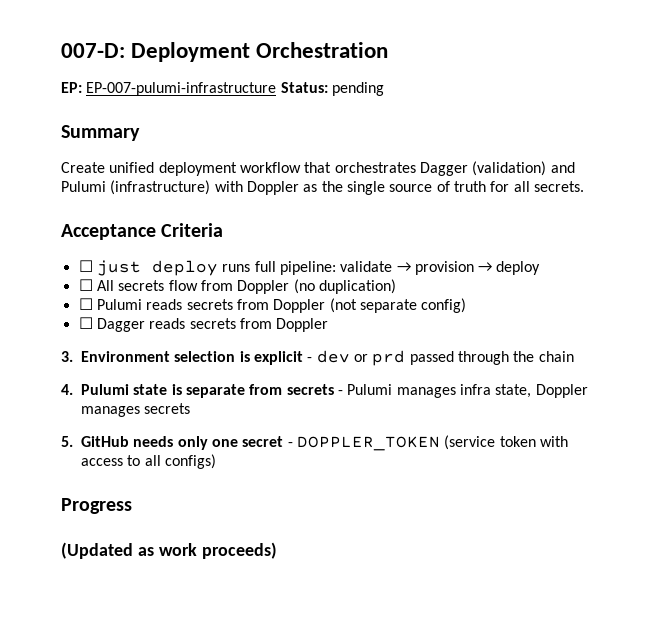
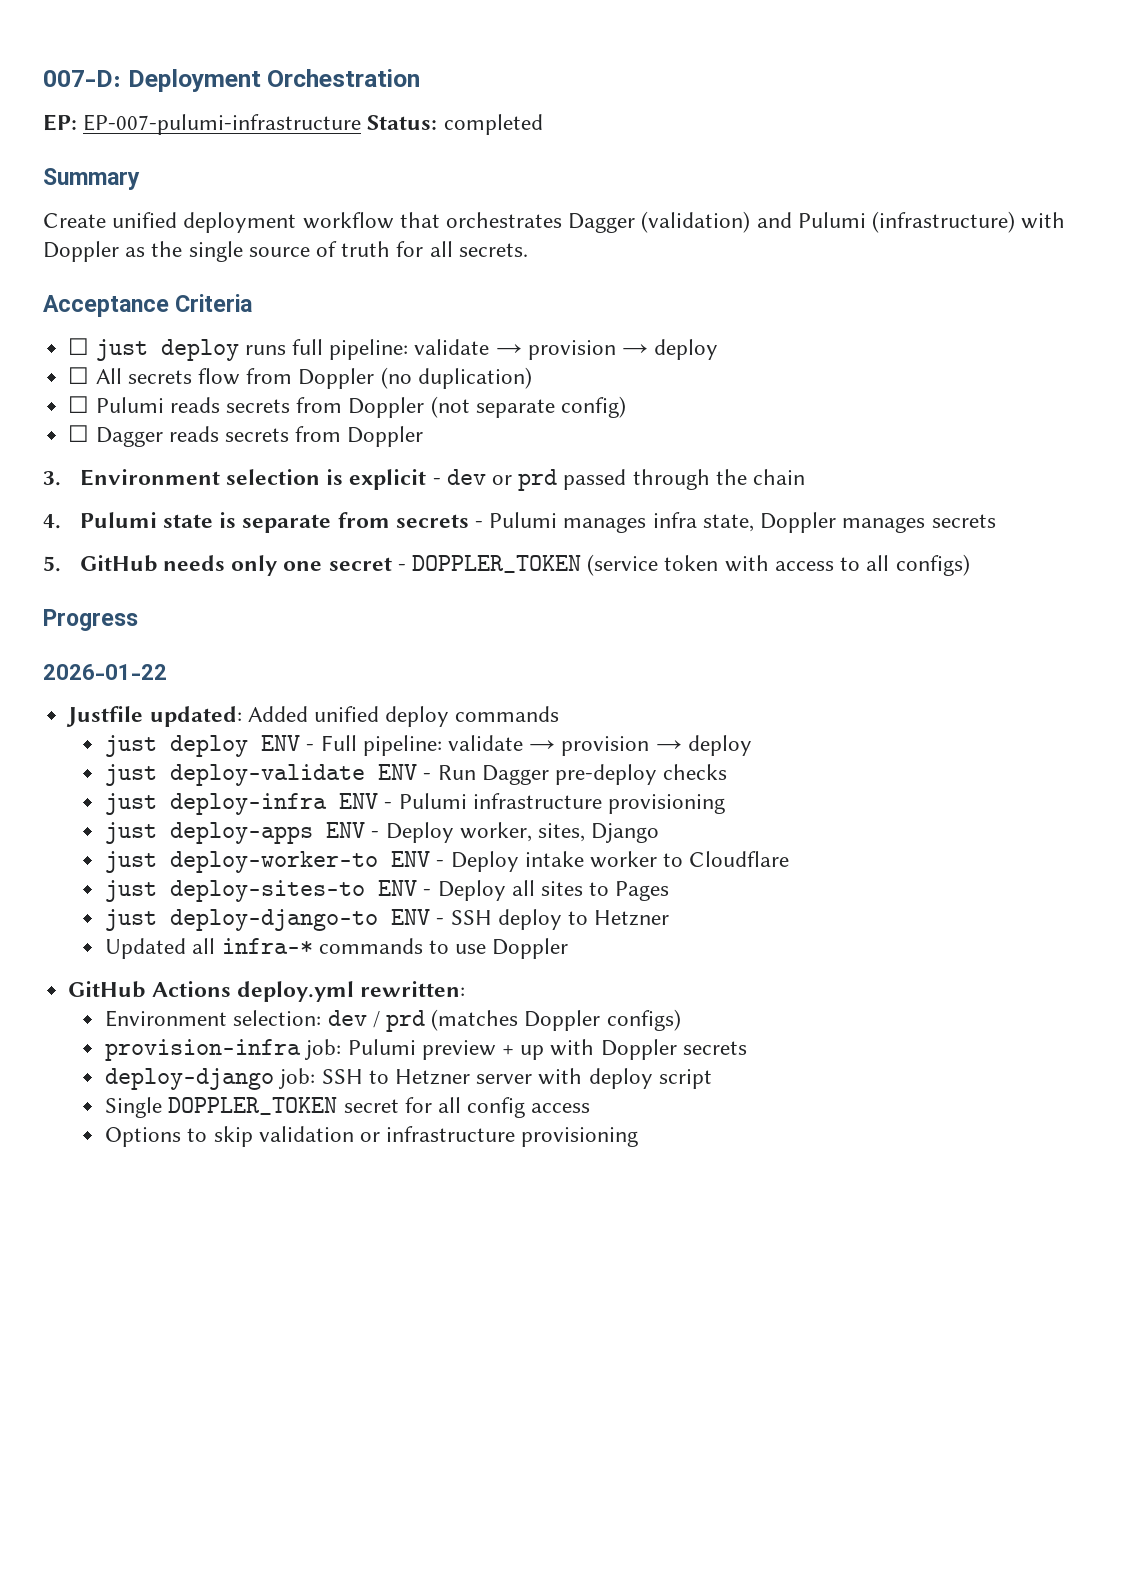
[331,82,384,96] pending -> [443,114,543,135] completed
[61,542,277,559] (Updated as work proceeds) -> [43,664,167,680] [66,706,560,727] [105,735,752,757] [105,764,728,786] [105,793,725,815] [105,822,660,844] [105,851,790,873] [105,880,670,902] [105,909,670,931] [105,938,569,959] [68,981,465,1002] [105,1009,681,1032] [105,1039,747,1061] [105,1068,712,1090] [105,1097,591,1118] [105,1126,639,1147] 2026-01-22 // Justfile updated: Added unified deploy commands // just deploy ENV - Full pipeline: validate → provision → deploy // just deploy-validate ENV - Run Dagger pre-deploy checks // just deploy-infra ENV - Pulumi infrastructure provisioning // just deploy-apps ENV - Deploy worker, sites, Django // just deploy-worker-to ENV - Deploy intake worker to Cloudflare // just deploy-sites-to ENV - Deploy all sites to Pages // just deploy-django-to ENV - SSH deploy to Hetzner // Updated all infra-* commands to use Doppler // GitHub Actions deploy.yml rewritten: // Environment selection: dev / prd (matches Doppler configs) // provision-infra job: Pulumi preview + up with Doppler secrets // deploy-django job: SSH to Hetzner server with deploy script // Single DOPPLER_TOKEN secret for all config access // Options to skip validation or infrastructure provisioning

